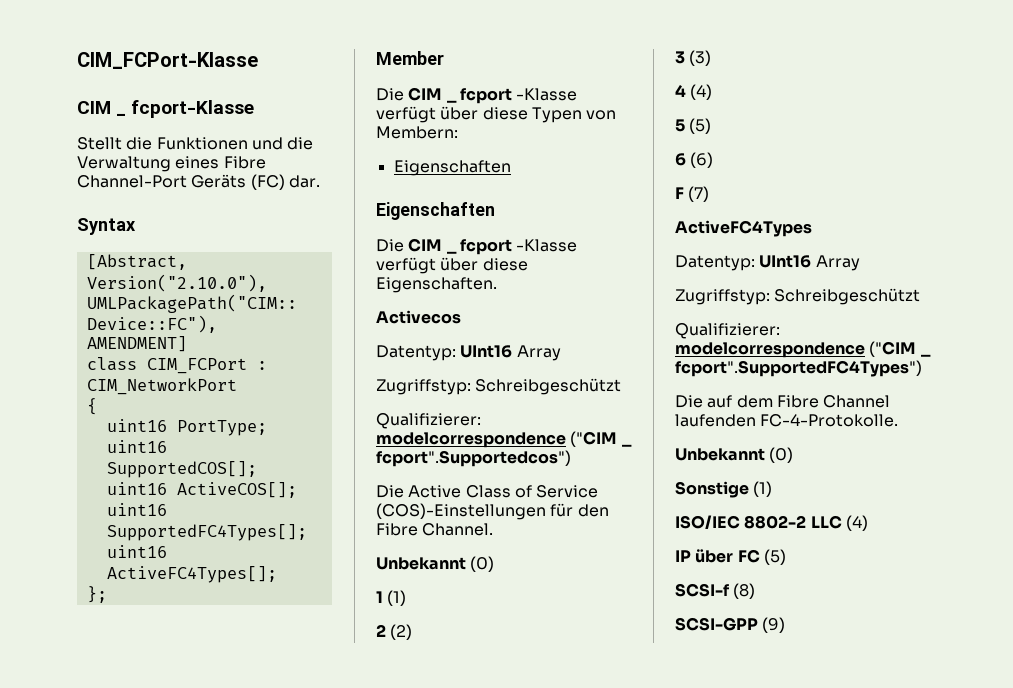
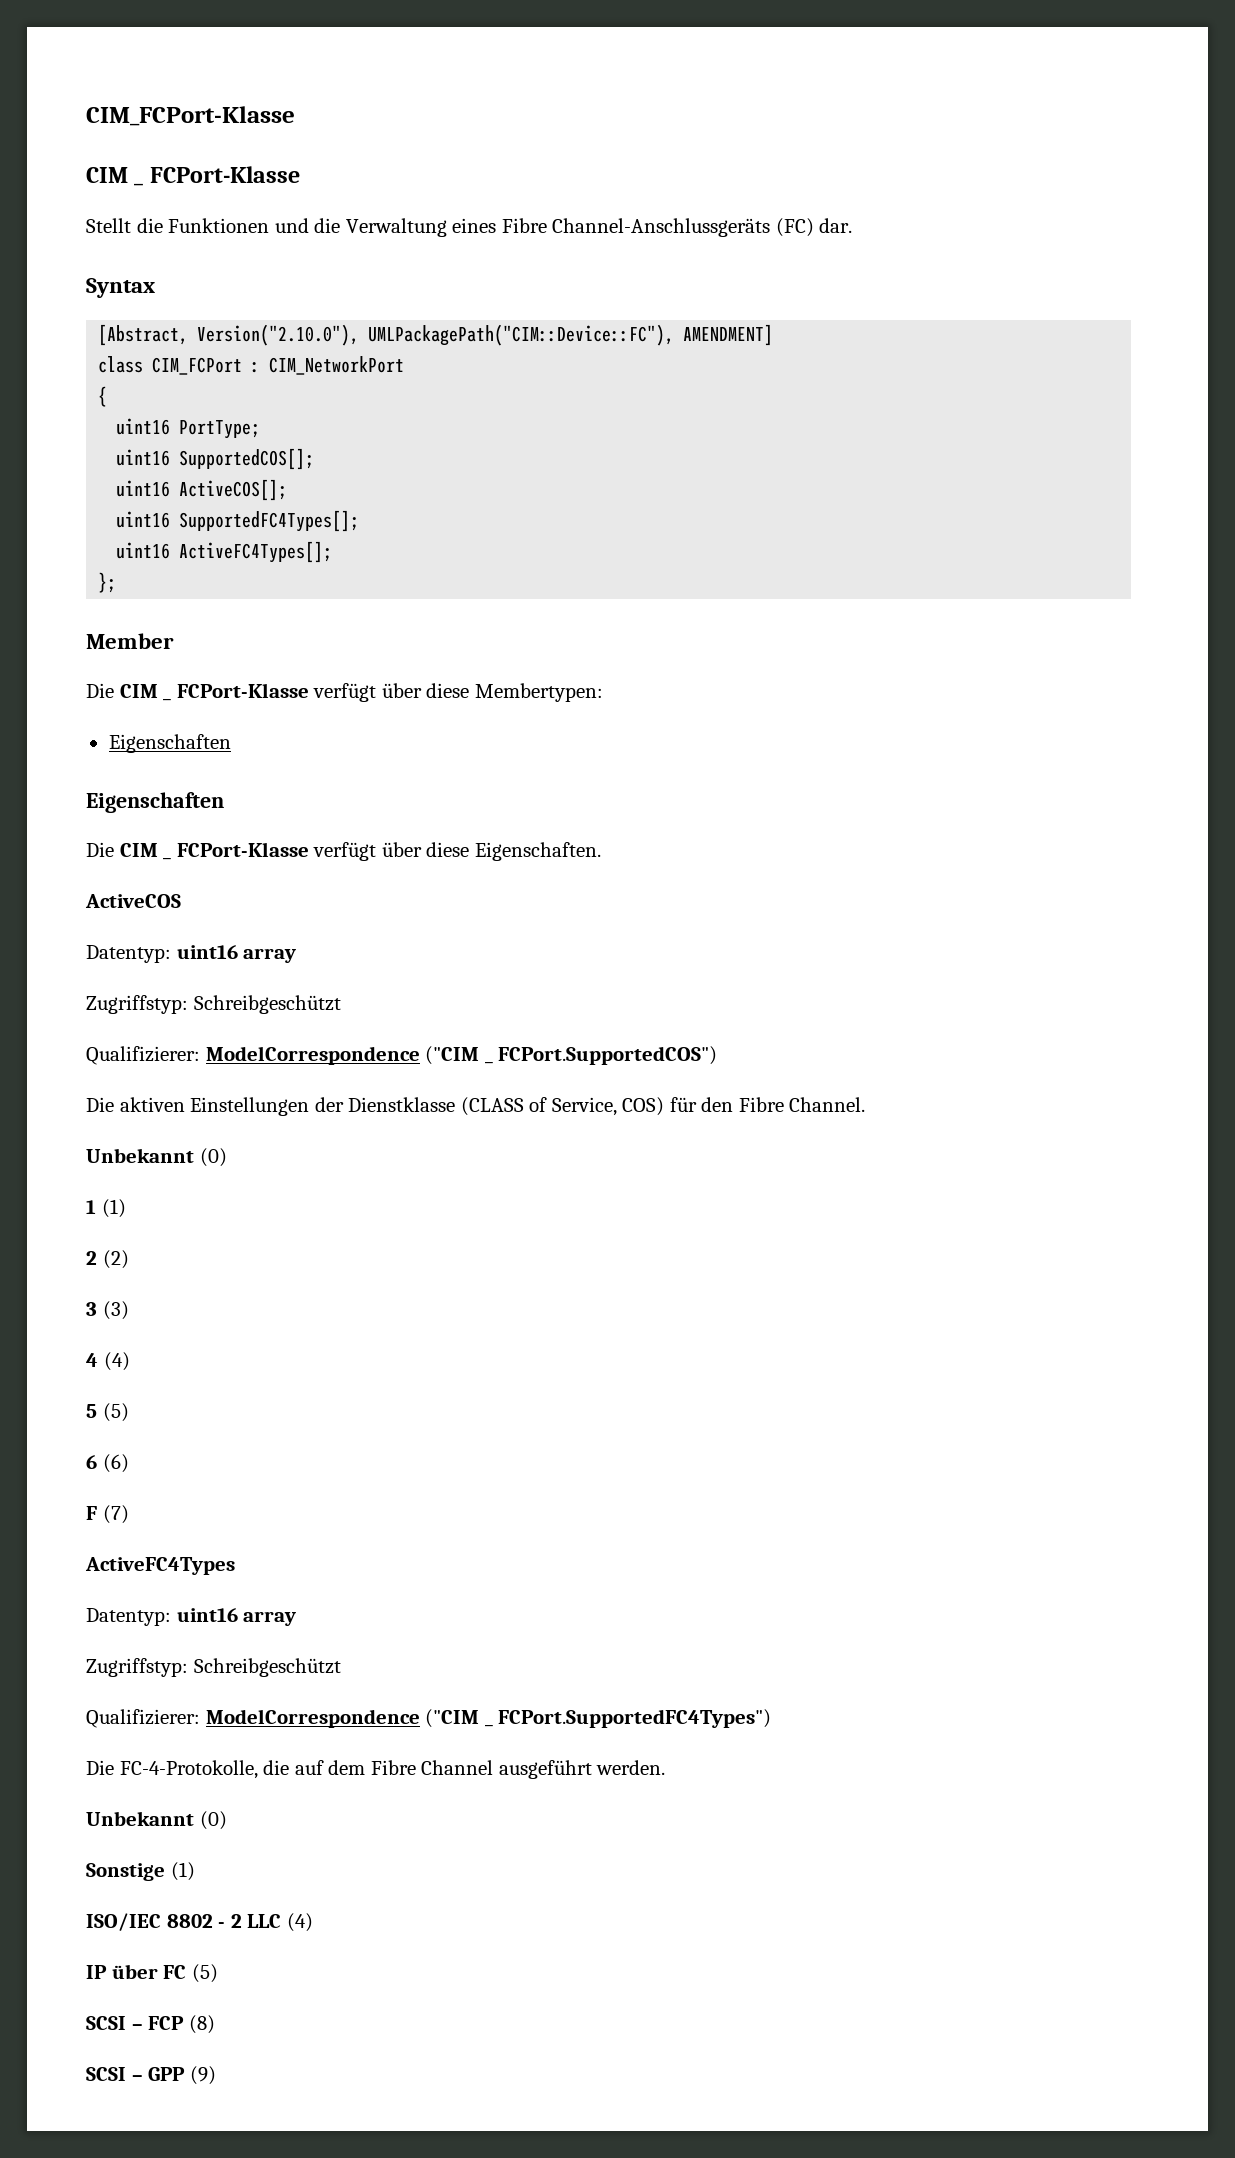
[131,100,255,118] fcport-Klasse -> [149,166,300,183] FCPort-Klasse
[77,174,247,188] Channel-Port Geräts -> [552,218,771,237] Channel-Anschlussgeräts
[459,88,578,104] [376,106,617,123] [376,126,458,139] fcport -Klasse verfügt über diese Typen von Membern: -> [176,683,603,702] FCPort-Klasse verfügt über diese Membertypen:
[459,239,578,255] fcport -Klasse -> [176,842,309,857] FCPort-Klasse
[376,310,461,324] [376,345,561,361] [376,378,622,395] [376,413,481,429] [376,431,632,448] [376,450,571,467] [376,485,599,498] [376,503,546,520] Activecos // Datentyp: UInt16 Array // Zugriffstyp: Schreibgeschützt // Qualifizierer: modelcorrespondence ("CIM _ fcport".Supportedcos") // Die Active Class of Service (COS)-Einstellungen -> [85,894,181,908] [86,945,297,963] [86,995,341,1014] [86,1046,718,1065] [86,1097,665,1116] ActiveCOS // Datentyp: uint16 array // Zugriffstyp: Schreibgeschützt // Qualifizierer: ModelCorrespondence ("CIM _ FCPort.SupportedCOS") // Die aktiven Einstellungen der Dienstklasse (CLASS of Service, COS)
[759,255,860,271] [675,288,921,305] [675,323,780,339] [675,341,931,358] [675,360,922,377] [675,395,703,408] UInt16 Array // Zugriffstyp: Schreibgeschützt // Qualifizierer: modelcorrespondence ("CIM _ fcport".SupportedFC4Types") // Die -> [176,1608,297,1626] [86,1658,341,1677] [86,1709,772,1728] [86,1760,290,1779] uint16 array // Zugriffstyp: Schreibgeschützt // Qualifizierer: ModelCorrespondence ("CIM _ FCPort.SupportedFC4Types") // Die FC-4-Protokolle, die
[675,414,899,427] laufenden FC-4-Protokolle. -> [498,1760,666,1779] ausgeführt werden.
[744,515,807,529] 8802-2 -> [166,1914,242,1928] 8802 - 2
[675,583,756,599] [675,617,758,631] SCSI-f (8) // SCSI-GPP -> [86,2015,215,2034] [86,2067,186,2081] SCSI – FCP (8) // SCSI – GPP

